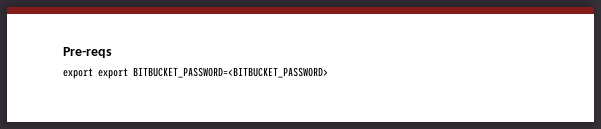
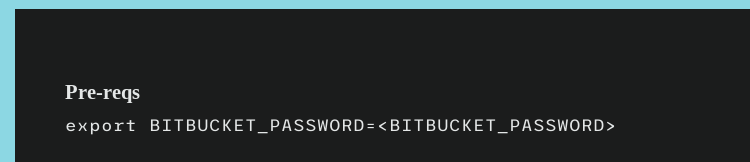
[98,68,128,79] export -> (137, 127) none

